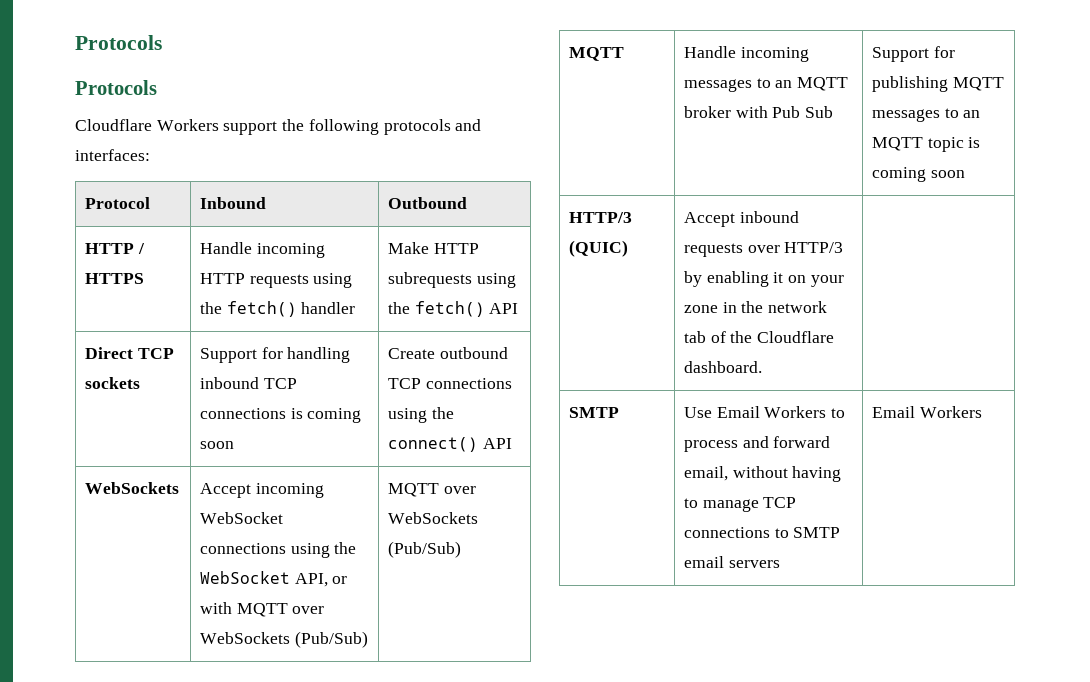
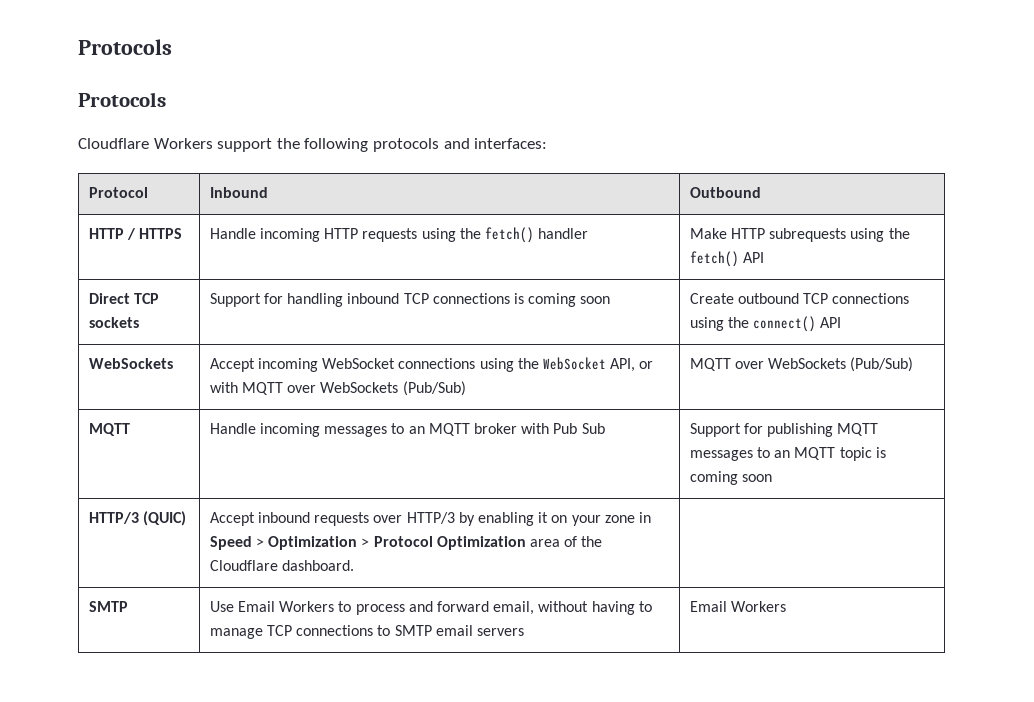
[741,301,827,313] [683,331,706,343] the network tab -> [209,536,560,550] Speed > Optimization > Protocol Optimization area

